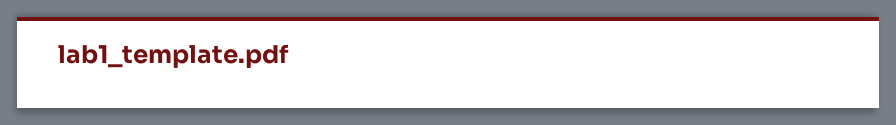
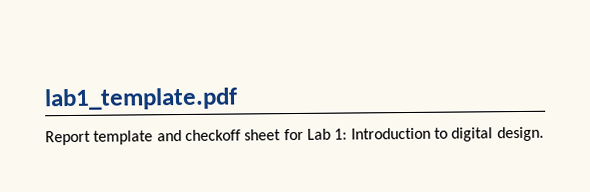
(289, 56) none -> [45,126,544,146] // Report template and checkoff sheet for Lab 1: Introduction to digital design.

